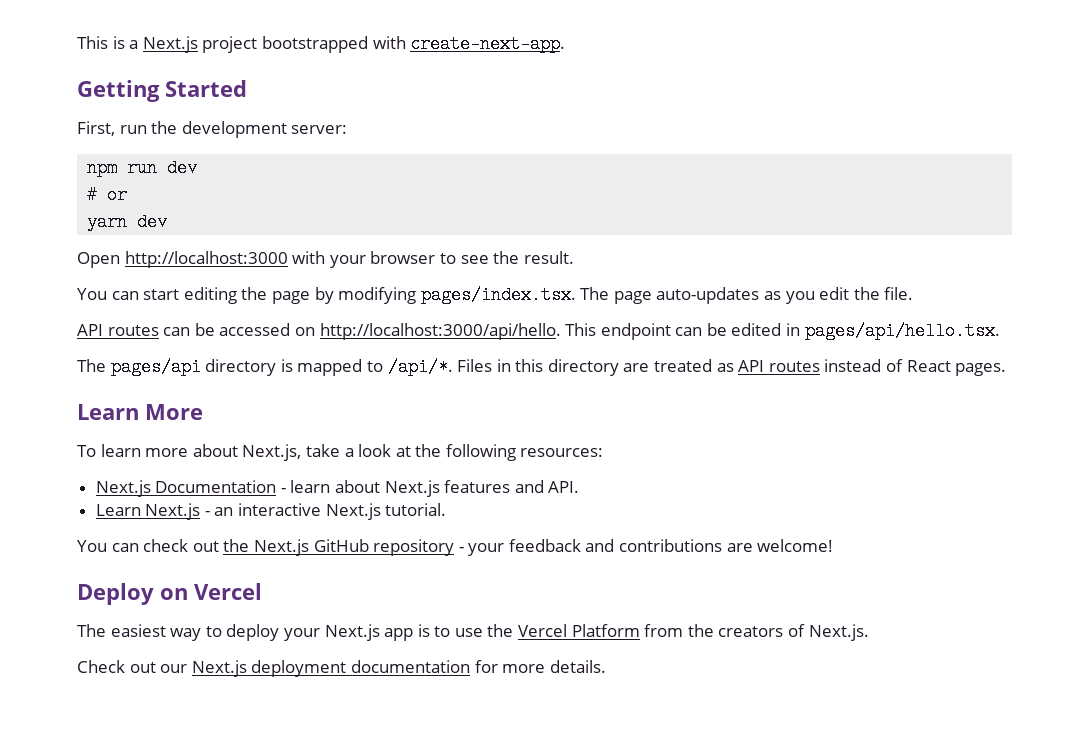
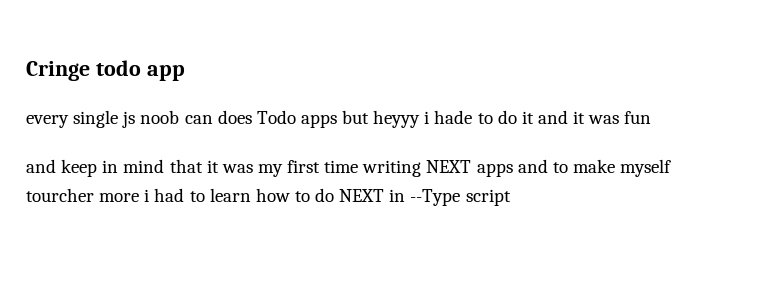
[77,35,566,53] [77,80,247,102] [77,121,348,138] [87,159,198,177] [87,186,128,204] [87,213,168,231] [77,251,574,268] [77,286,914,304] [77,322,1000,340] [77,358,1007,376] [77,404,203,420] [77,444,604,461] [95,480,580,497] [95,503,447,520] [77,539,834,556] [77,583,262,605] [77,624,869,641] [77,660,606,677] This is a Next.js project bootstrapped with create-next-app. // Getting Started // First, run the development server: // npm run dev // # or // yarn dev // Open http://localhost:3000 with your browser to see the result. // You can start editing the page by modifying pages/index.tsx. The page auto-updates as you edit the file. // API routes can be accessed on http://localhost:3000/api/hello. This endpoint can be edited in pages/api/hello.tsx. // The pages/api directory is mapped to /api/*. Files in this directory are treated as API routes instead of React pages. // Learn More // To learn more about Next.js, take a look at the following resources: // Next.js Documentation - learn about Next.js features and API. // Learn Next.js - an interactive Next.js tutorial. // You can check out the Next.js GitHub repository - your feedback and contributions are welcome! // Deploy on Vercel // The easiest way to deploy your Next.js app is to use the Vercel Platform from the creators of Next.js. // Check out our Next.js deployment documentation for more details. -> [26,60,185,81] [26,110,652,128] [26,159,672,177] [26,188,511,206] Cringe todo app // every single js noob can does Todo apps but heyyy i hade to do it and it was fun // and keep in mind that it was my first time writing NEXT apps and to make myself tourcher more i had to learn how to do NEXT in --Type script

